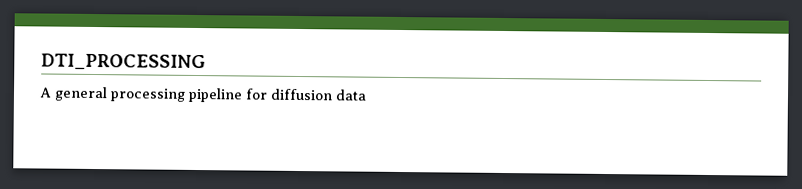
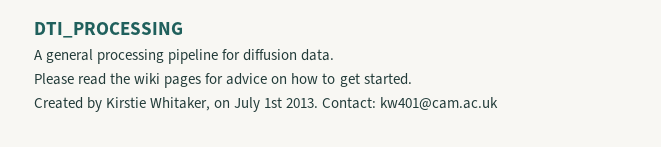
[335,89,367,101] data -> [301,49,335,61] [34,73,412,88] [34,97,499,112] data. // Please read the wiki pages for advice on how to get started. // Created by Kirstie Whitaker, on July 1st 2013. Contact: kw401@cam.ac.uk

